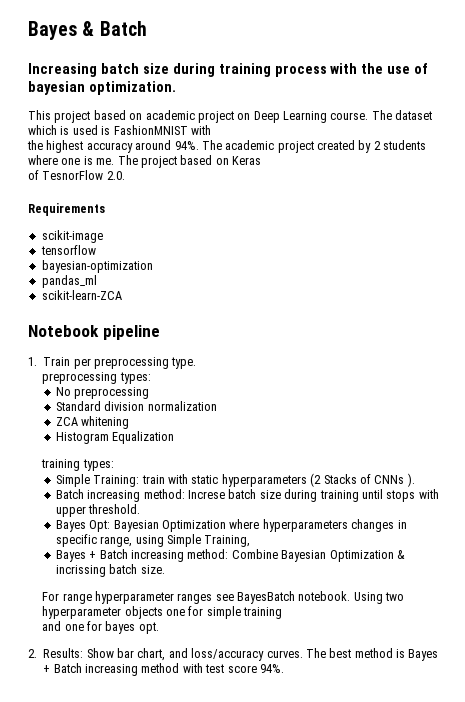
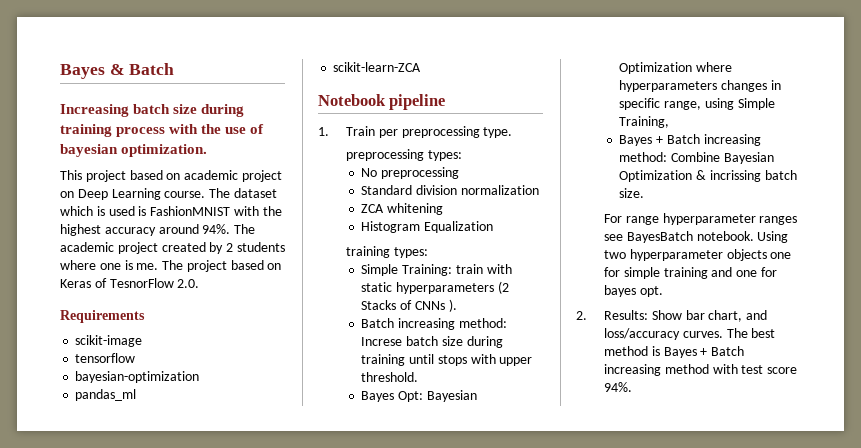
(211, 130) // -> (259, 211) none
(261, 160) // -> (91, 283) none
(283, 613) // -> (708, 273) none

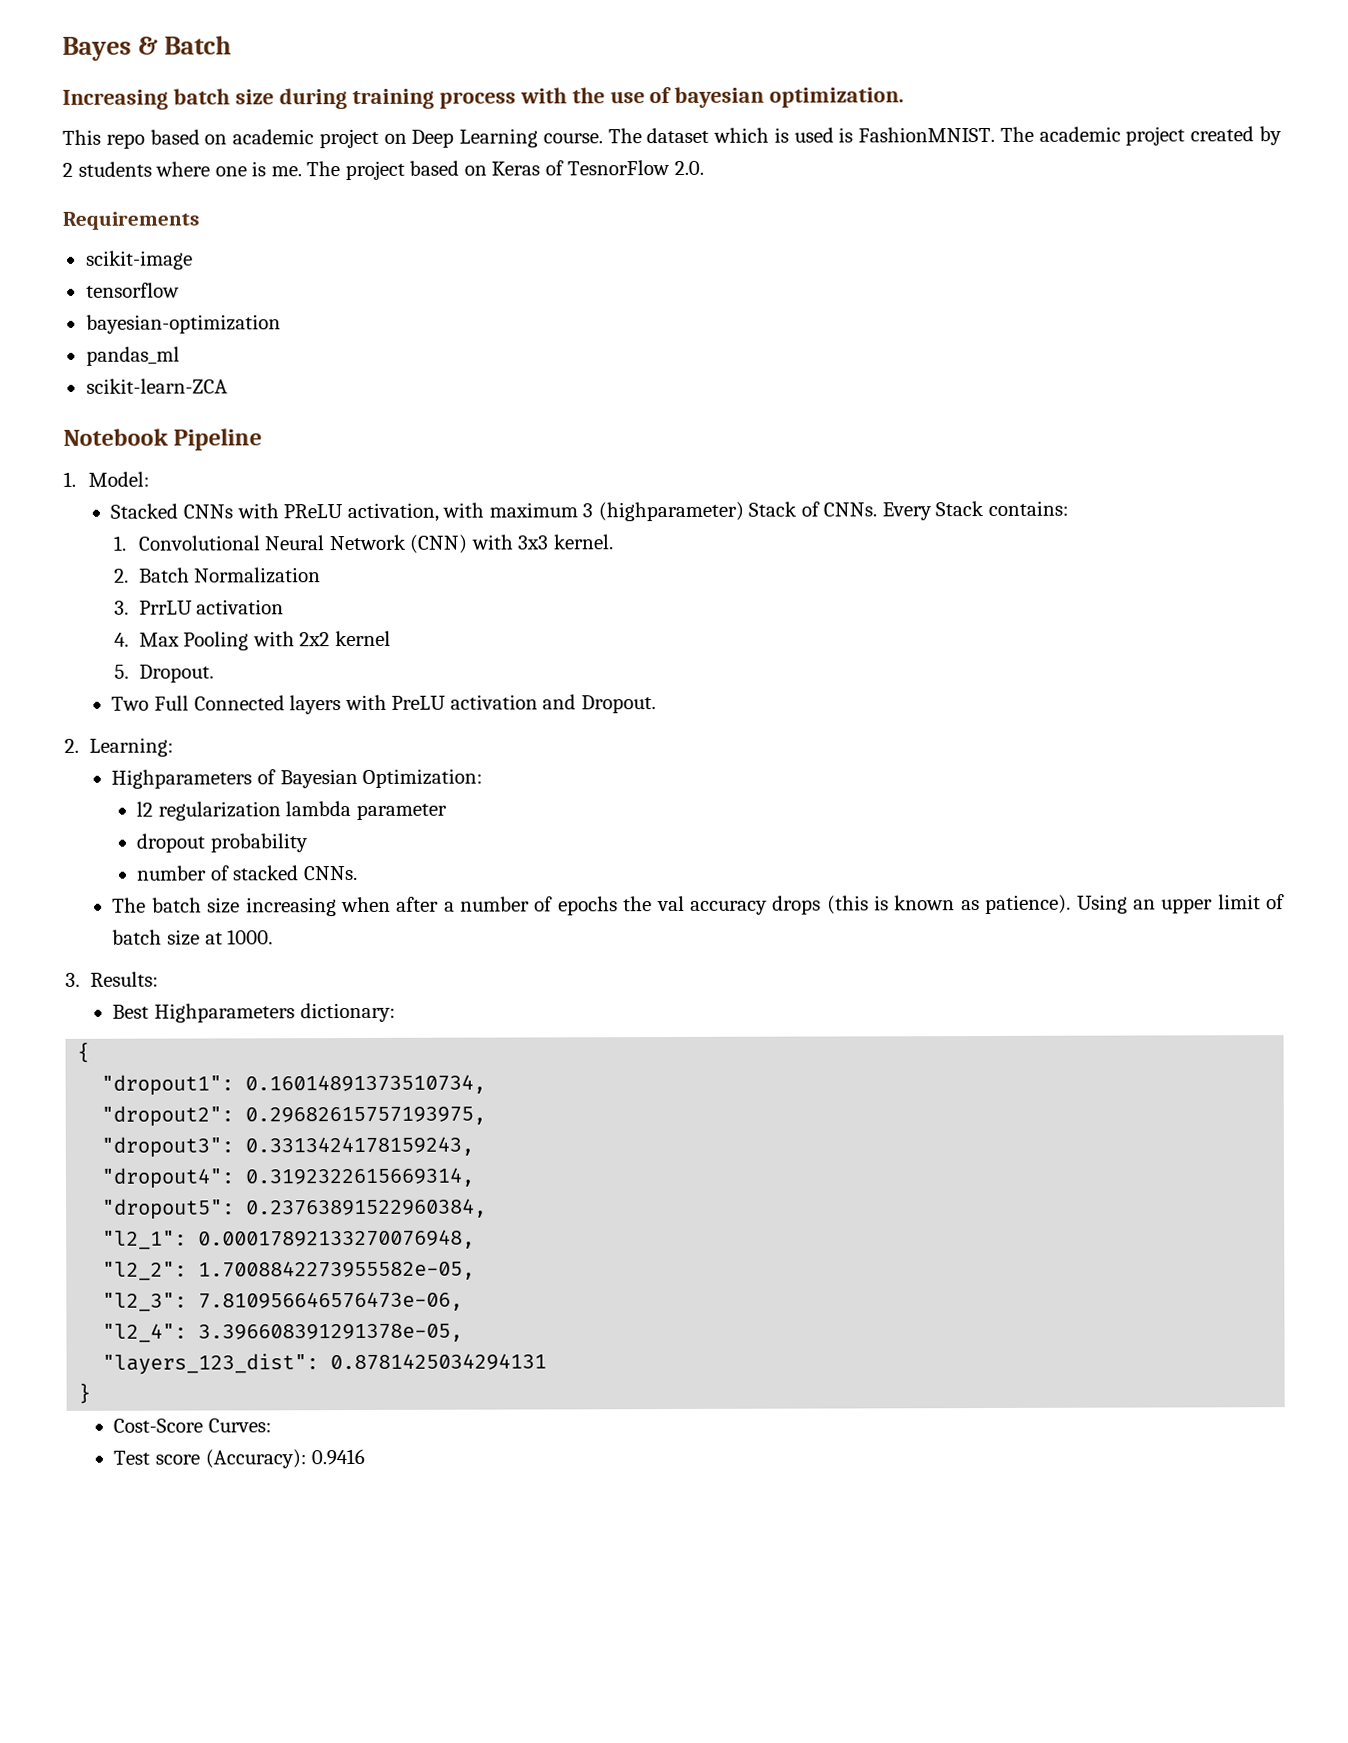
[85,170,126,182] project -> [105,133,145,149] repo
[150,206,282,216] [60,224,231,236] FashionMNIST with the highest accuracy around 94%. -> [858,126,996,143] FashionMNIST.
[389,94,446,110] [318,126,513,138] [345,149,462,161] [361,167,460,179] [361,185,539,195] [361,203,444,215] [361,221,494,233] [345,246,428,258] [361,264,512,276] [361,281,509,294] [361,299,457,312] [361,318,507,330] [361,336,503,348] [361,354,533,366] [361,372,419,382] [361,390,477,402] [619,62,733,74] [619,80,781,92] [619,98,775,110] [619,116,670,128] [619,134,761,146] [619,152,774,164] [619,170,797,182] [619,188,645,198] [603,213,798,225] [603,231,789,243] [603,249,792,261] [603,267,777,279] [603,285,663,297] [576,310,768,322] [603,328,776,340] [603,346,745,358] [603,364,798,376] [603,382,632,392] pipeline // 1. Train per preprocessing type. // preprocessing types: // No preprocessing // Standard division normalization // ZCA whitening // Histogram Equalization // training types: // Simple Training: train with static hyperparameters (2 Stacks of CNNs ). // Batch increasing method: Increse batch size during training until stops with upper threshold. // Bayes Opt: Bayesian Optimization where hyperparameters changes in specific range, using Simple Training, // Bayes + Batch increasing method: Combine Bayesian Optimization & incrissing batch size. // For range hyperparameter ranges see BayesBatch notebook. Using two hyperparameter objects one for simple training and one for bayes opt. // 2. Results: Show bar chart, and loss/accuracy curves. The best method is Bayes + Batch increasing method with test score 94%. -> [173,428,263,451] [63,471,150,487] [110,500,1069,523] [112,534,614,554] [113,567,322,584] [113,599,285,615] [113,630,391,651] [113,664,214,683] [111,694,656,715] [64,737,174,757] [111,768,484,789] [136,801,448,821] [136,833,308,853] [136,865,359,881] [112,894,1285,917] [112,929,274,946] [65,971,159,987] [112,1002,396,1023] [77,1041,91,1063] [101,1074,487,1096] [101,1105,487,1127] [101,1136,475,1158] [101,1167,475,1189] [102,1198,488,1220] [102,1229,476,1250] [102,1260,476,1281] [102,1291,464,1312] [102,1323,464,1343] [102,1353,548,1375] [78,1382,92,1404] [113,1418,273,1433] [113,1448,366,1469] Pipeline // 1. Model: // Stacked CNNs with PReLU activation, with maximum 3 (highparameter) Stack of CNNs. Every Stack contains: // 1. Convolutional Neural Network (CNN) with 3x3 kernel. // 2. Batch Normalization // 3. PrrLU activation // 4. Max Pooling with 2x2 kernel // 5. Dropout. // Two Full Connected layers with PreLU activation and Dropout. // 2. Learning: // Highparameters of Bayesian Optimization: // l2 regularization lambda parameter // dropout probability // number of stacked CNNs. // The batch size increasing when after a number of epochs the val accuracy drops (this is known as patience). Using an upper limit of batch size at 1000. // 3. Results: // Best Highparameters dictionary: // { // "dropout1": 0.16014891373510734, // "dropout2": 0.29682615757193975, // "dropout3": 0.3313424178159243, // "dropout4": 0.3192322615669314, // "dropout5": 0.23763891522960384, // "l2_1": 0.00017892133270076948, // "l2_2": 1.7008842273955582e-05, // "l2_3": 7.810956646576473e-06, // "l2_4": 3.396608391291378e-05, // "layers_123_dist": 0.8781425034294131 // } // Cost-Score Curves: // Test score (Accuracy): 0.9416

